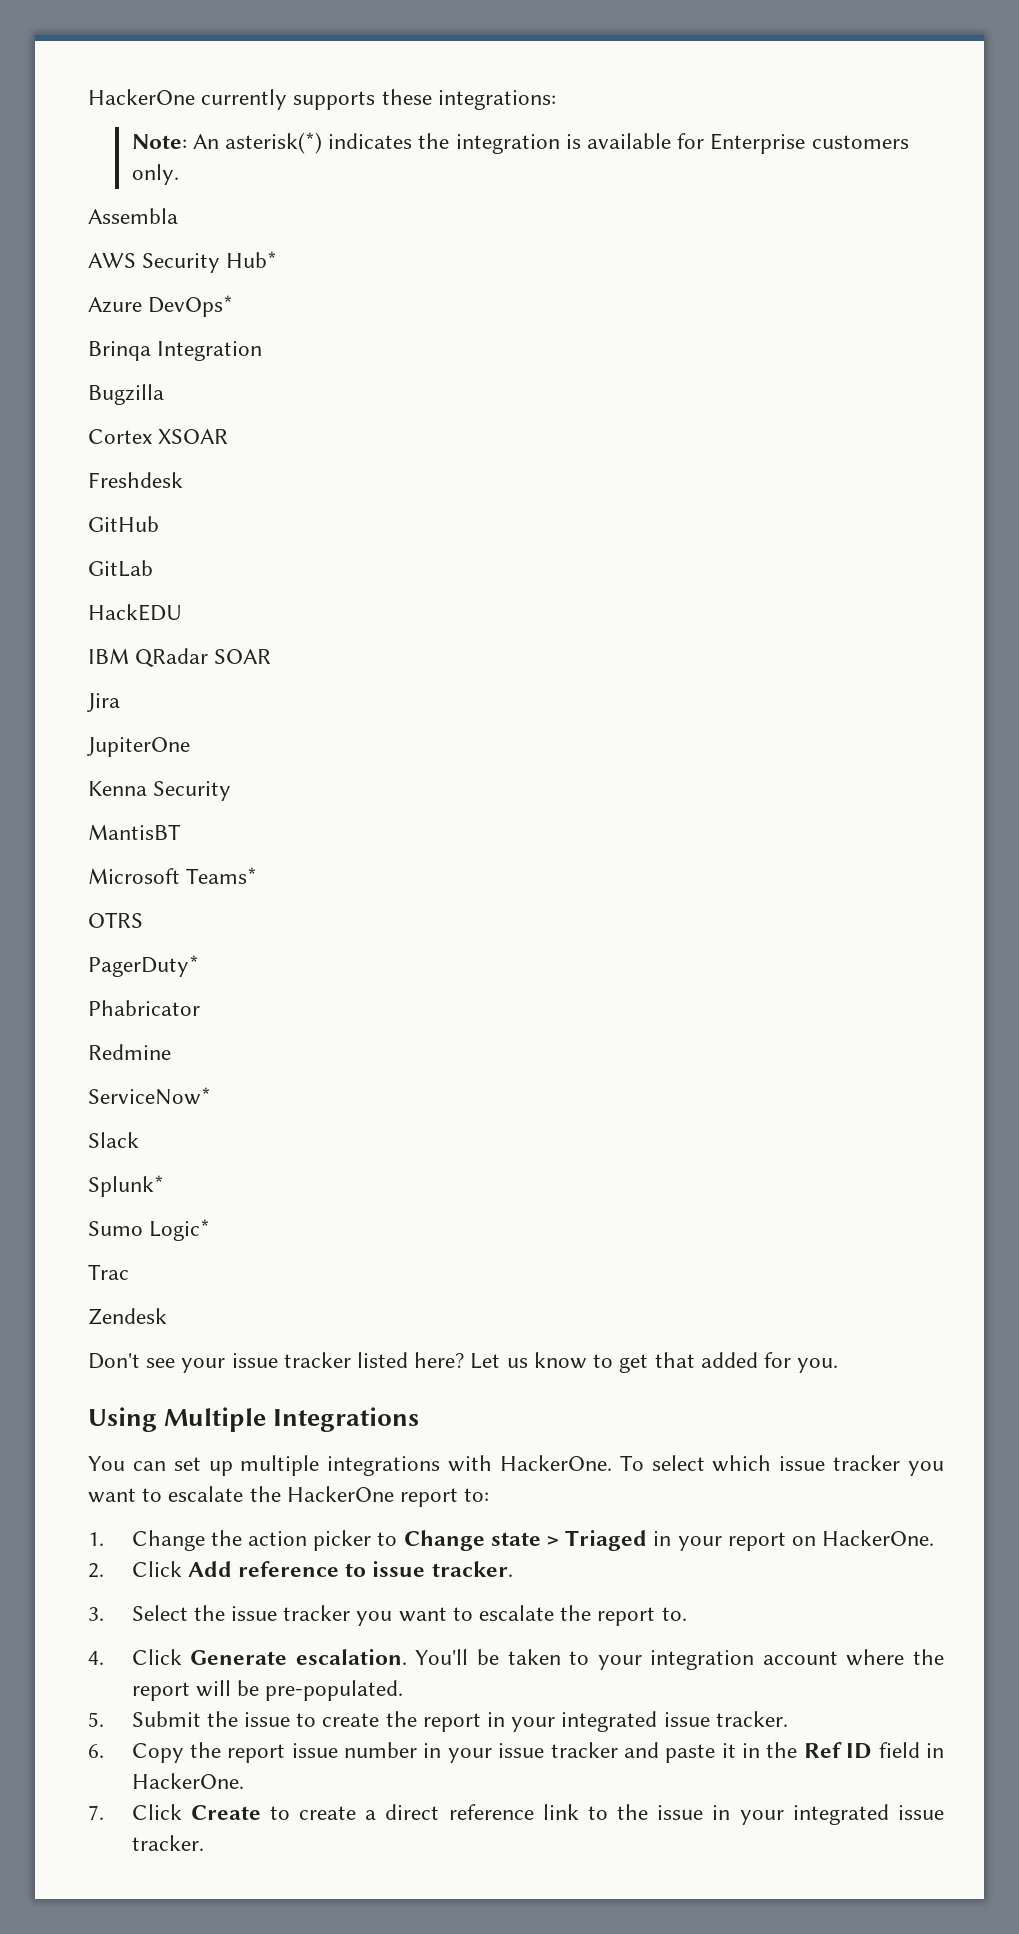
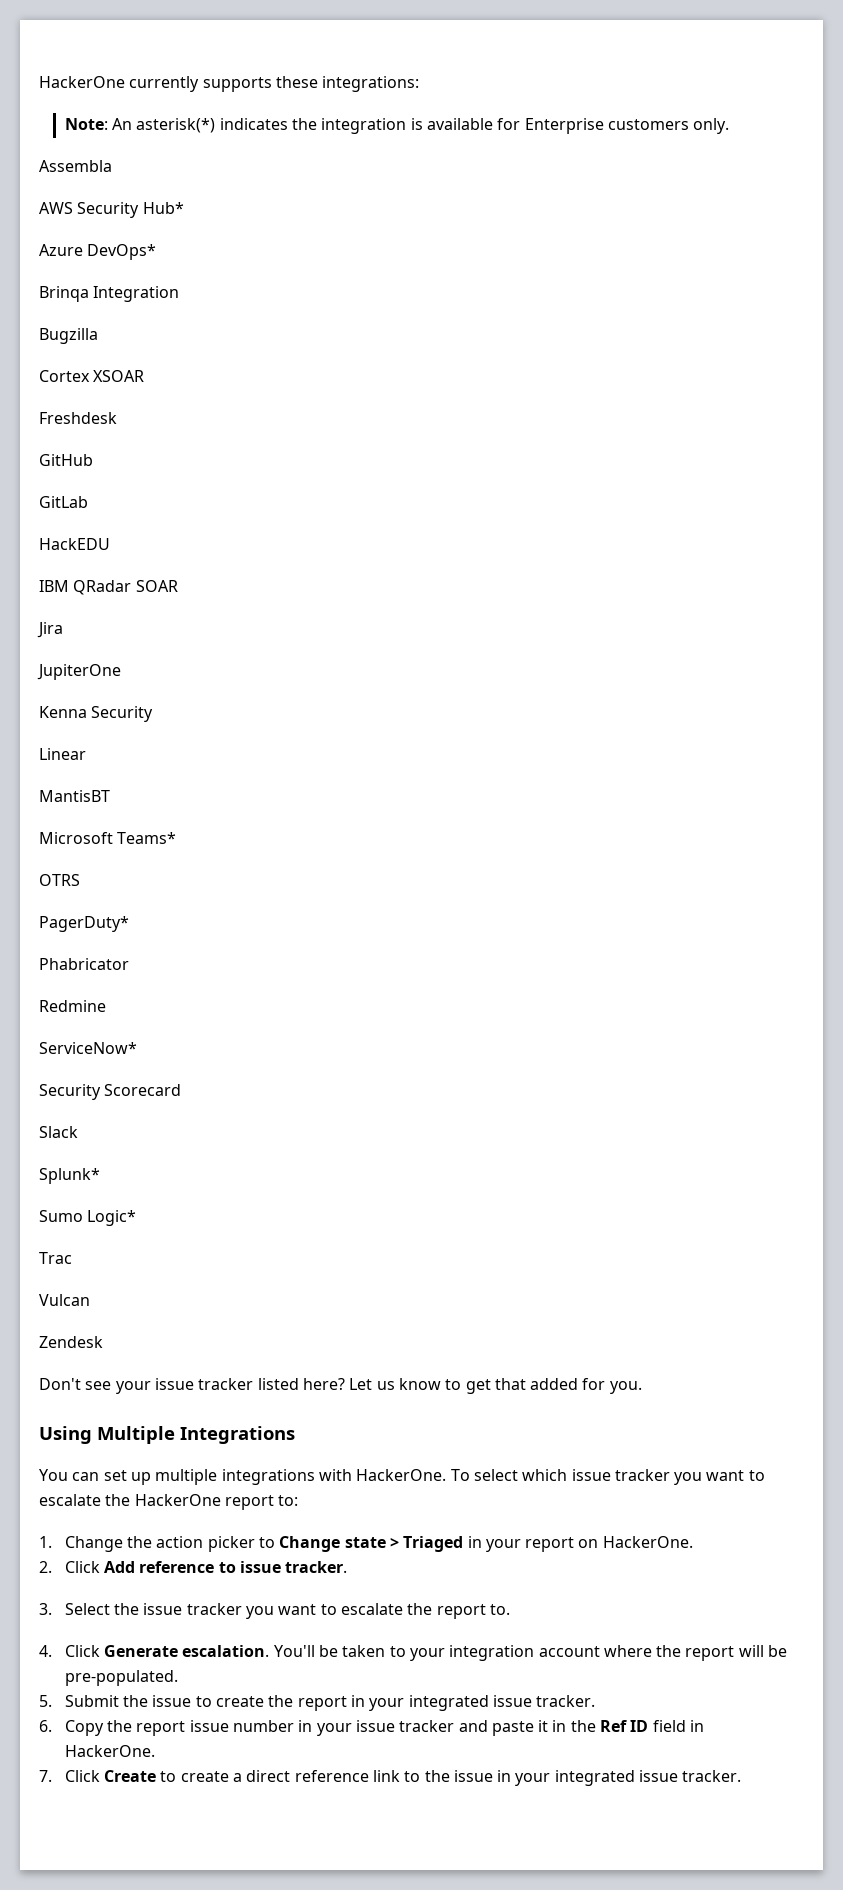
(232, 791) none -> [39,748,86,760] // Linear
(211, 1096) none -> [39,1084,182,1100] // Security Scorecard
(129, 1272) none -> [39,1294,90,1306] // Vulcan

